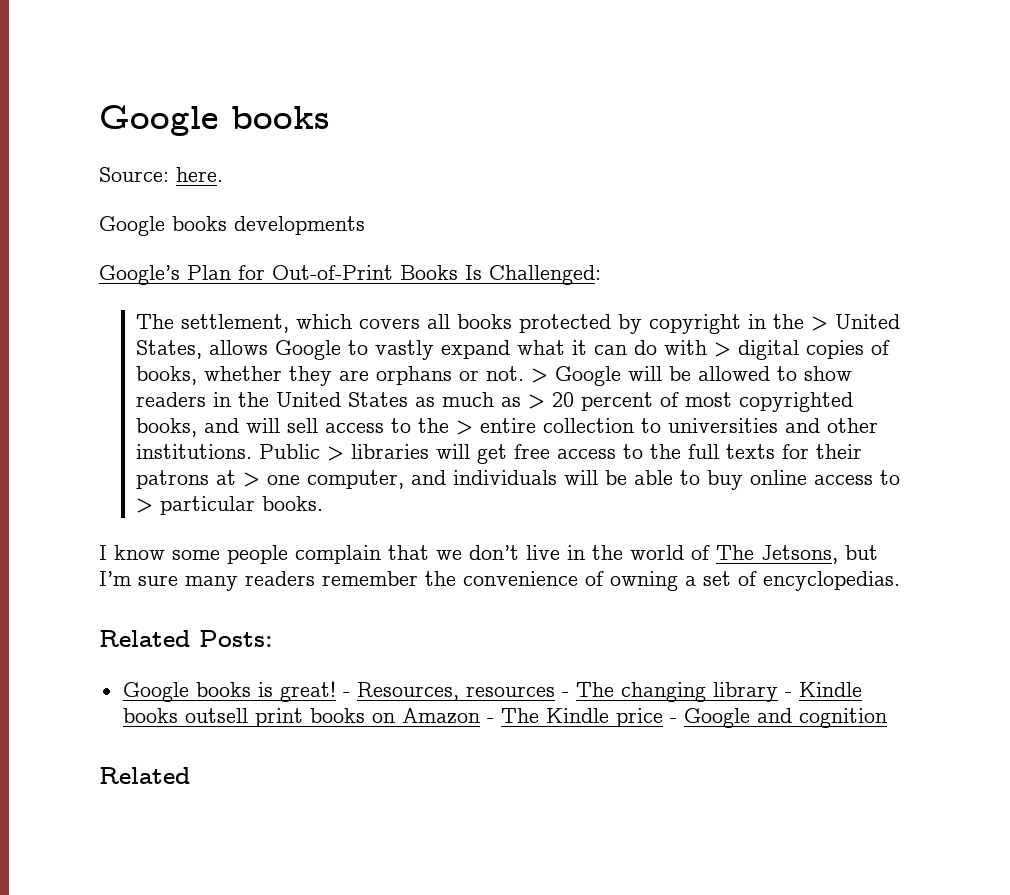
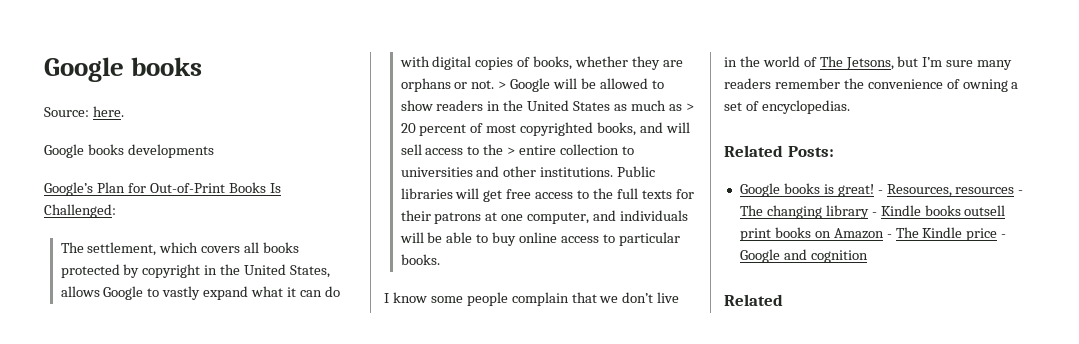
[811,316,829,331] > -> (241, 269) none
[714,342,732,357] > -> (430, 61) none
[327,446,345,461] > -> (656, 171) none
[243,472,261,487] > -> (498, 216) none
[136,498,154,513] > -> (615, 238) none

